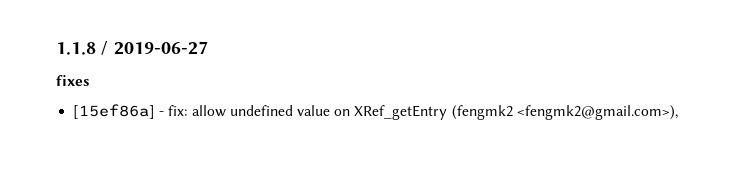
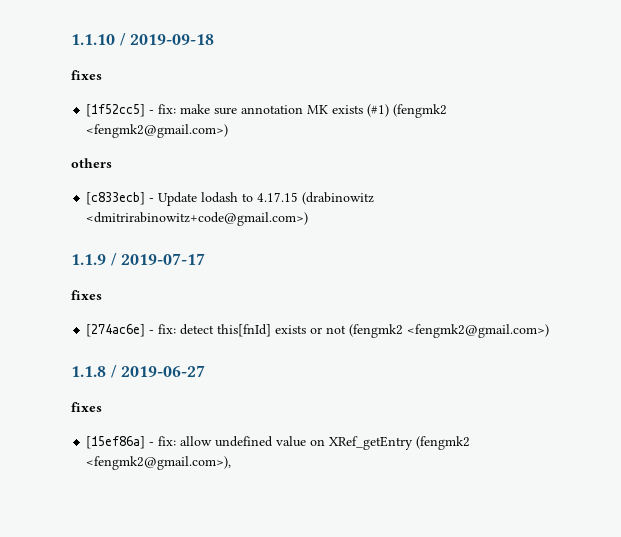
(56, 48) none -> [71,33,215,46] [71,70,102,80] [86,104,448,118] [86,124,229,138] [71,158,112,168] [86,192,375,206] [86,212,309,226] [71,253,206,266] [71,290,102,300] [86,324,550,338] 1.1.10 / 2019-09-18 // fixes // [1f52cc5] - fix: make sure annotation MK exists (#1) (fengmk2 <fengmk2@gmail.com>) // others // [c833ecb] - Update lodash to 4.17.15 (drabinowitz <dmitrirabinowitz+code@gmail.com>) // 1.1.9 / 2019-07-17 // fixes // [274ac6e] - fix: detect this[fnId] exists or not (fengmk2 <fengmk2@gmail.com>) //

